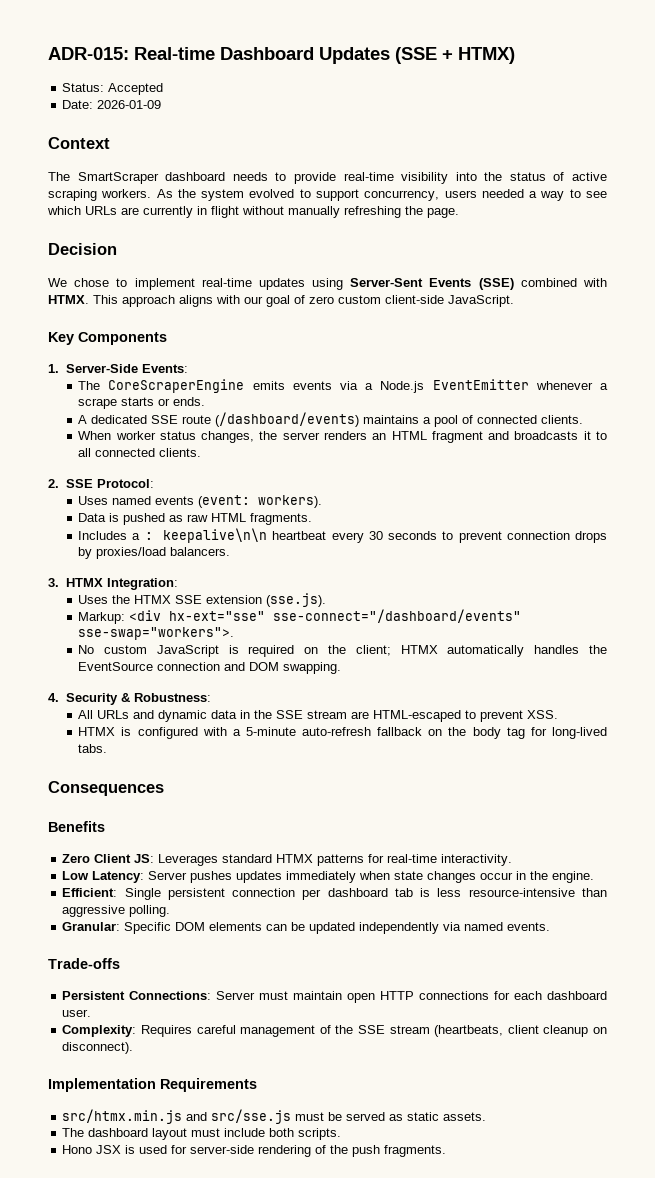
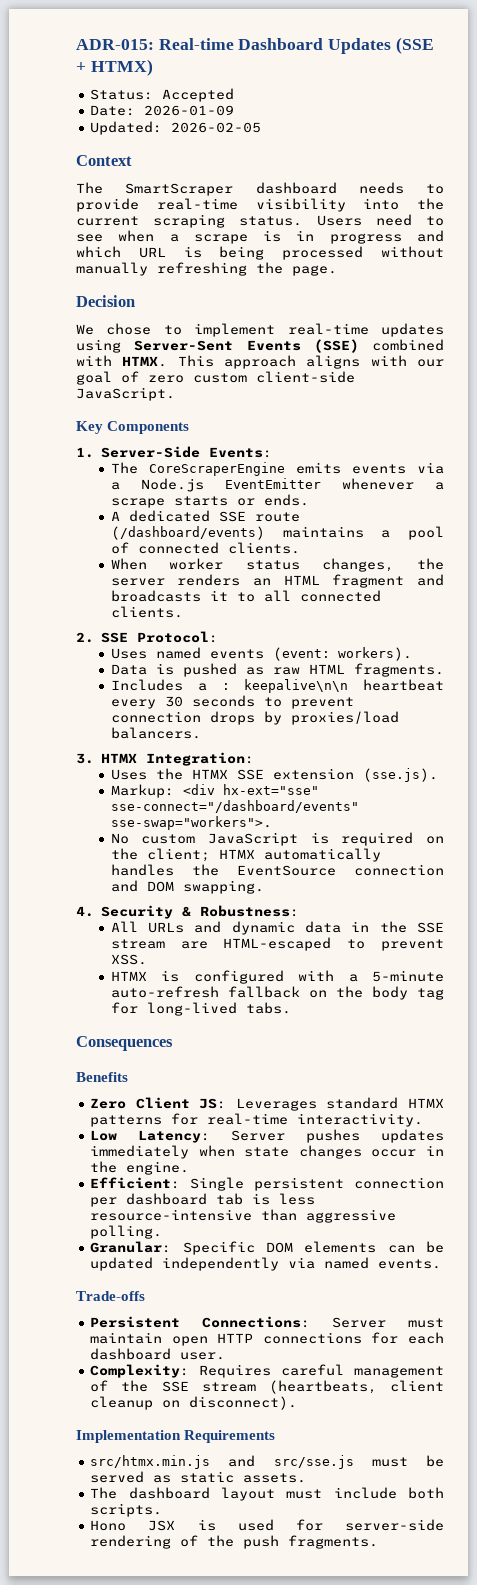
(162, 104) none -> [90,121,262,135] // Updated: 2026-02-05
[509,172,607,181] [48,189,607,201] [47,206,239,218] status of active scraping workers. As the system evolved to support concurrency, users needed a way to see which URLs are currently in flight -> [76,214,444,228] [76,230,444,244] [76,246,364,260] current scraping status. Users need to see when a scrape is in progress and which URL is being processed

